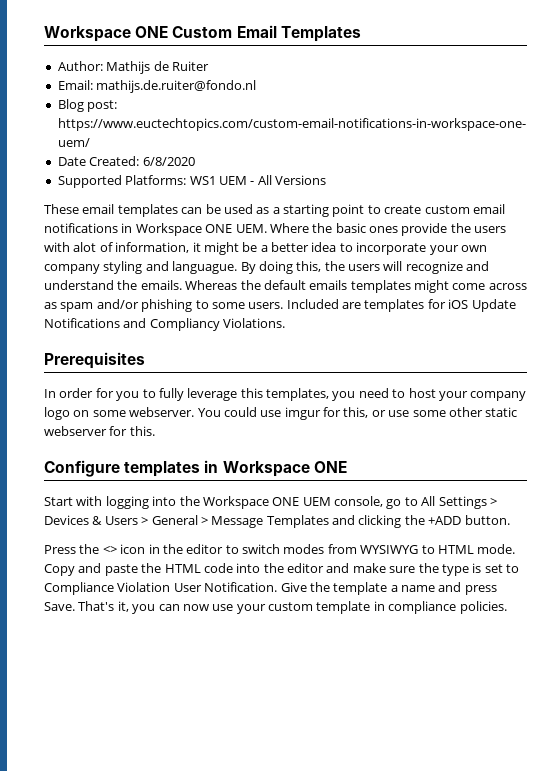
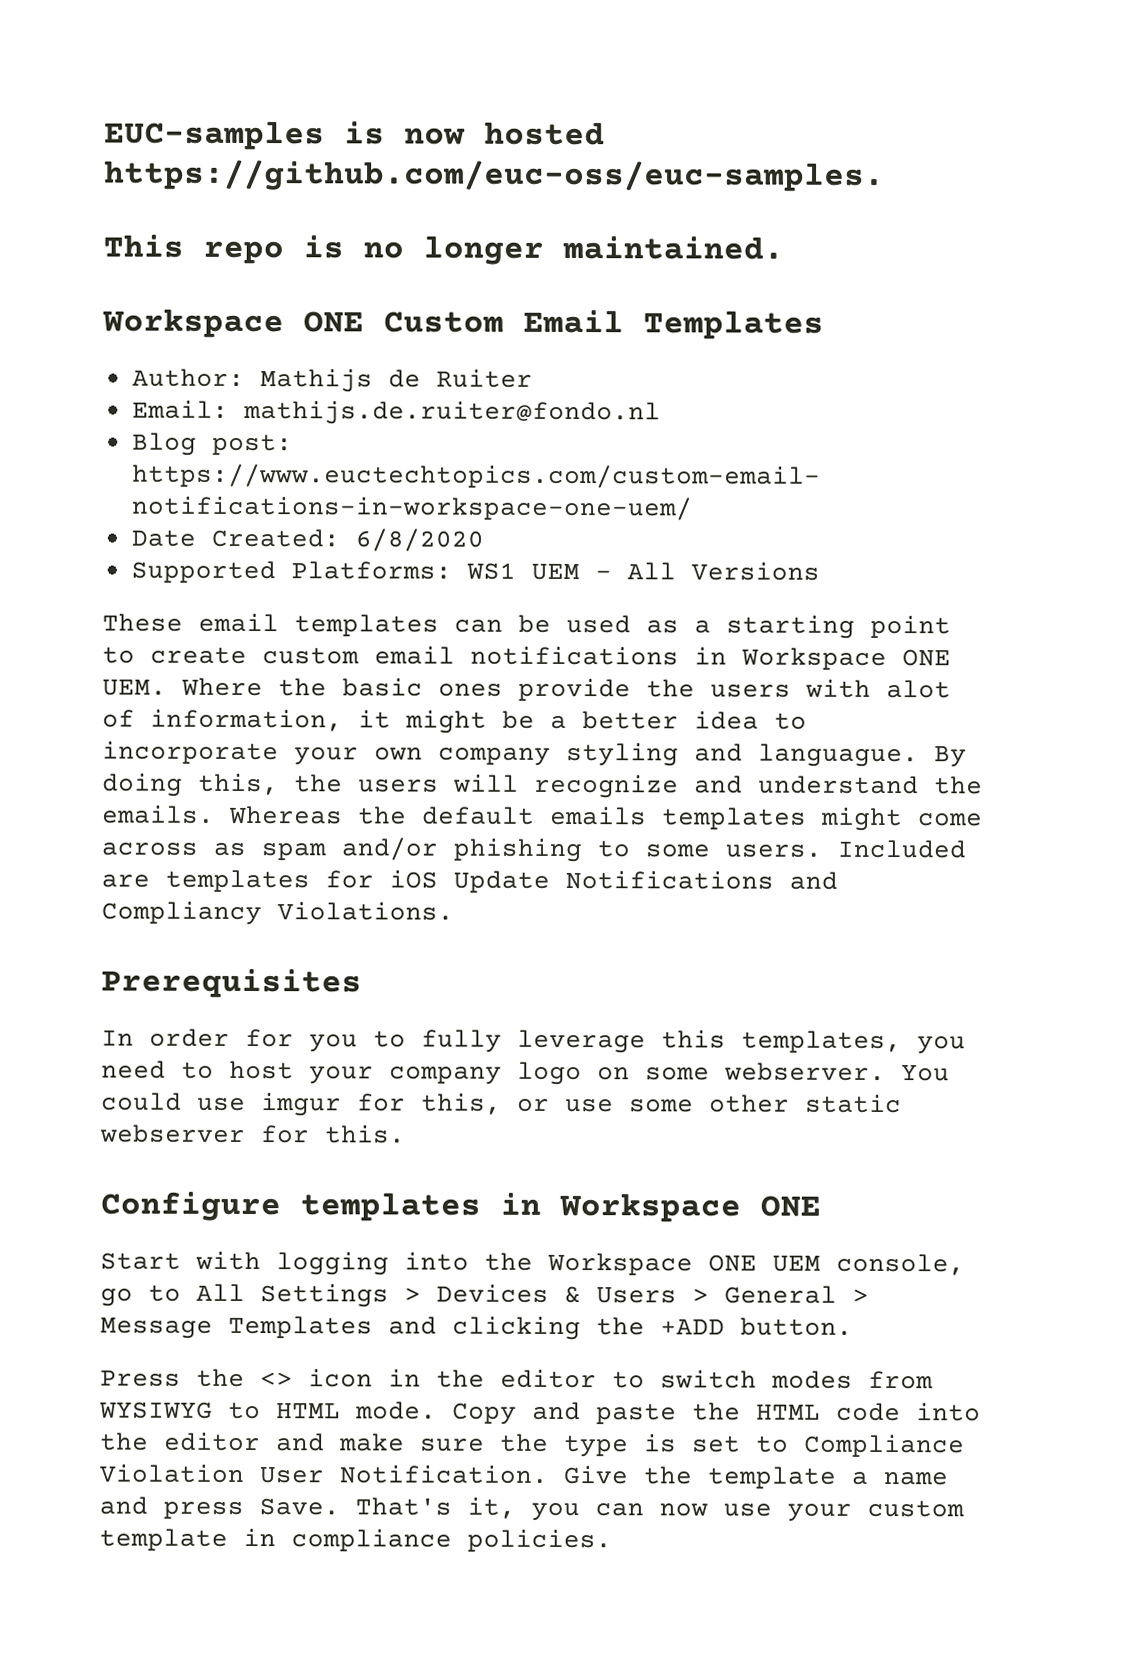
(44, 34) none -> [104,120,605,151] [104,159,885,192] [103,234,784,265] EUC-samples is now hosted https://github.com/euc-oss/euc-samples. // This repo is no longer maintained. //

